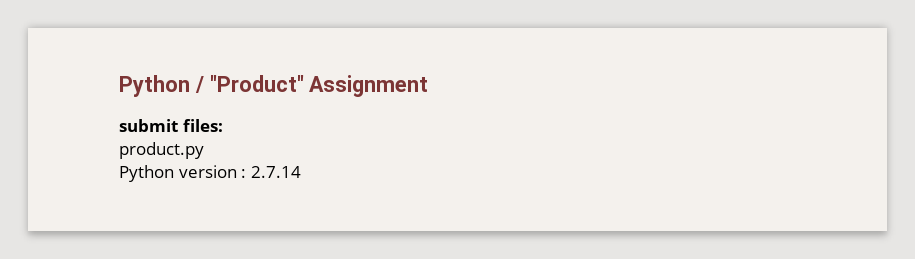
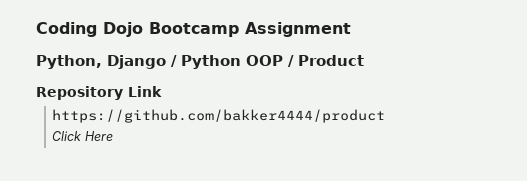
[119,75,429,97] [119,119,223,132] [119,142,204,159] [119,165,301,182] Python / "Product" Assignment // submit files: // product.py // Python version : 2.7.14 -> [36,22,351,37] [36,55,364,69] [36,86,162,100] [52,109,386,123] [52,131,114,141] Coding Dojo Bootcamp Assignment // Python, Django / Python OOP / Product // Repository Link // https://github.com/bakker4444/product // Click Here

